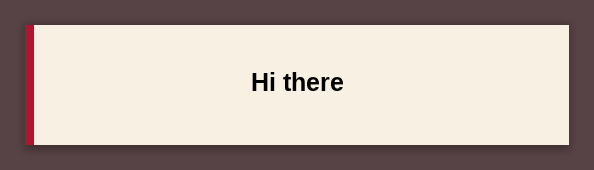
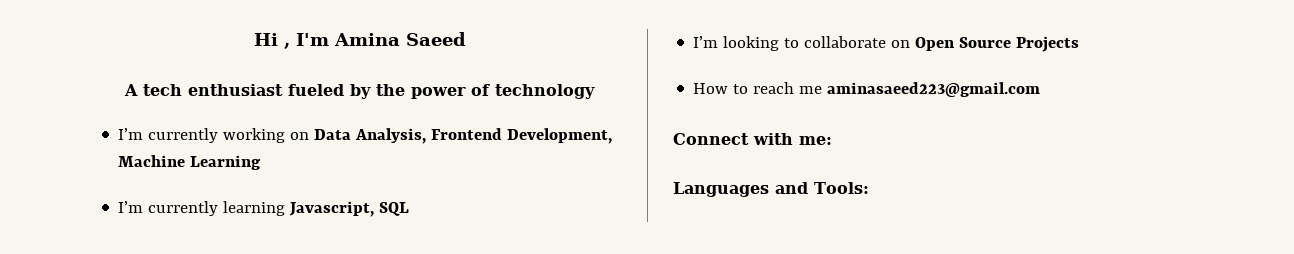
[282,72,344,91] there -> [283,32,466,49] [124,84,595,99] [118,128,613,144] [118,155,262,170] [118,201,410,217] [693,36,1080,52] [693,82,1041,97] [673,133,832,145] [673,182,869,197] , I'm Amina Saeed // A tech enthusiast fueled by the power of technology // I’m currently working on Data Analysis, Frontend Development, Machine Learning // I’m currently learning Javascript, SQL // I’m looking to collaborate on Open Source Projects // How to reach me aminasaeed223@gmail.com // Connect with me: // Languages and Tools:

